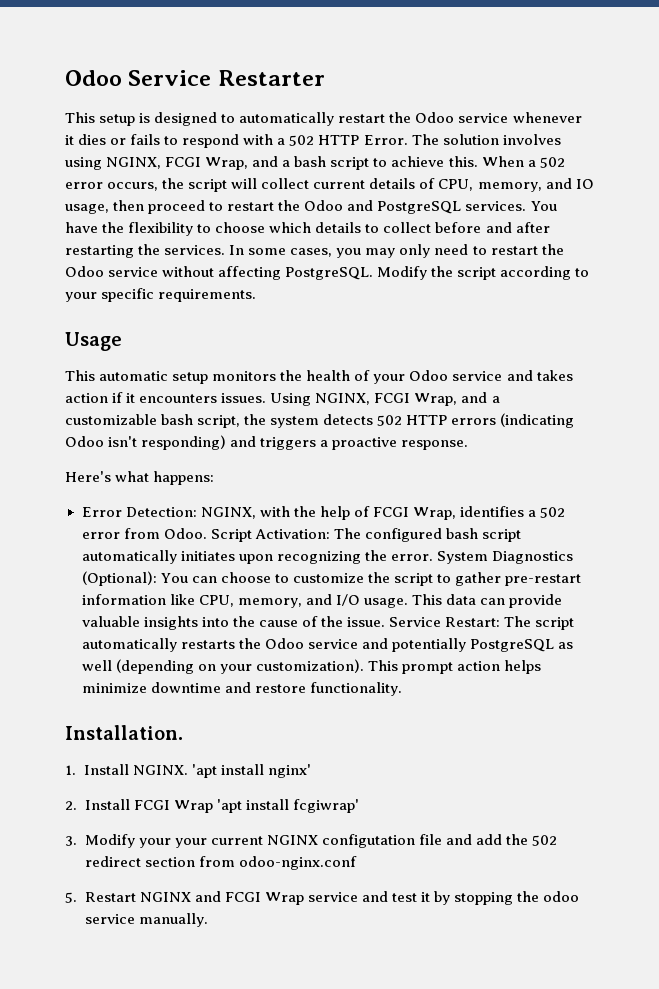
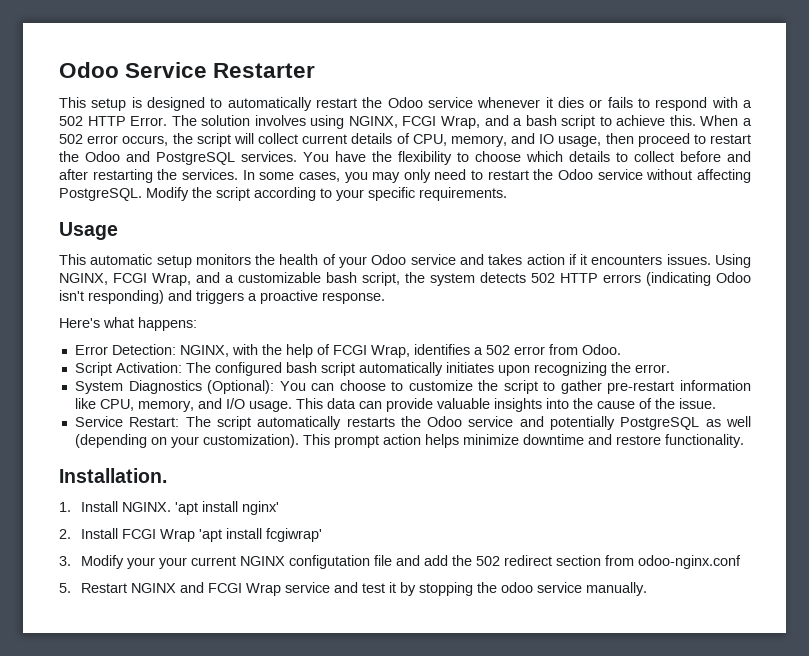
(207, 533) none -> (621, 349) //
(433, 557) none -> (670, 368) //
(385, 622) none -> (716, 403) //

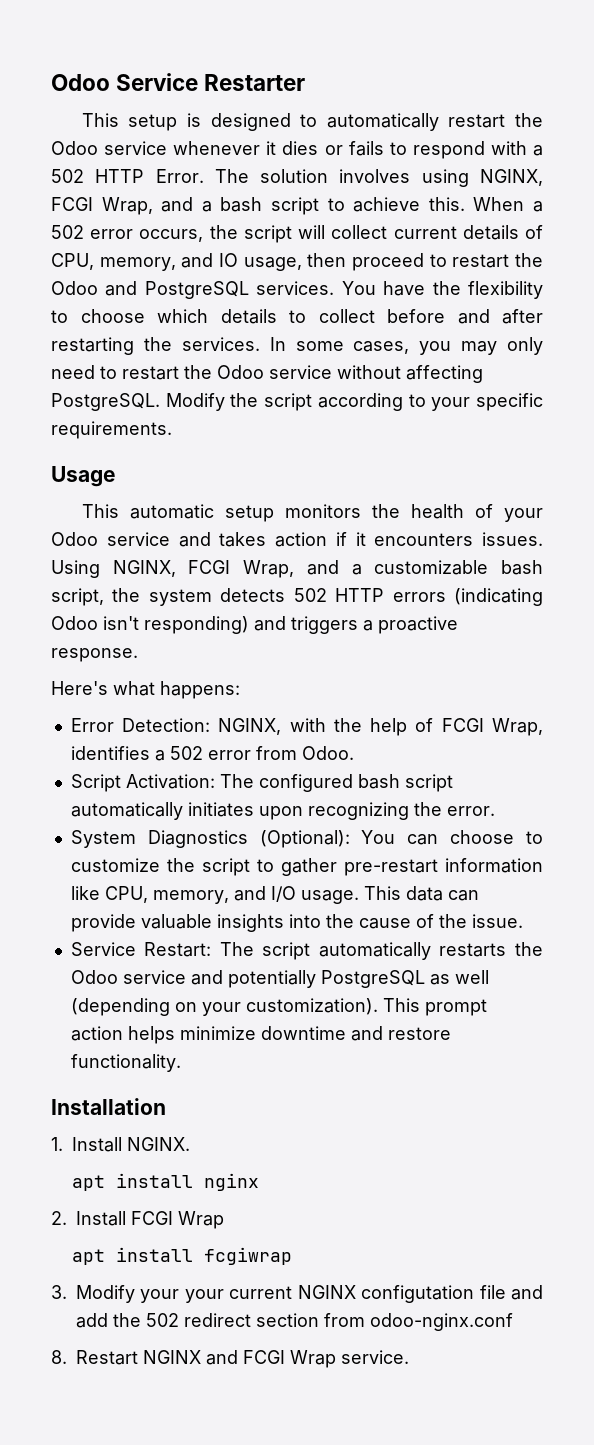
[59,468,167,483] Installation. -> [51,1098,166,1115] Installation
[174,501,279,515] 'apt install nginx' -> [72,1173,260,1191] // apt install nginx
[198,528,322,542] 'apt install fcgiwrap' -> [72,1247,293,1265] // apt install fcgiwrap
[59,583,71,593] 5. -> [51,1350,67,1364] 8.
[284,582,647,596] service and test it by stopping the odoo service manually. -> [341,1350,409,1364] service.

